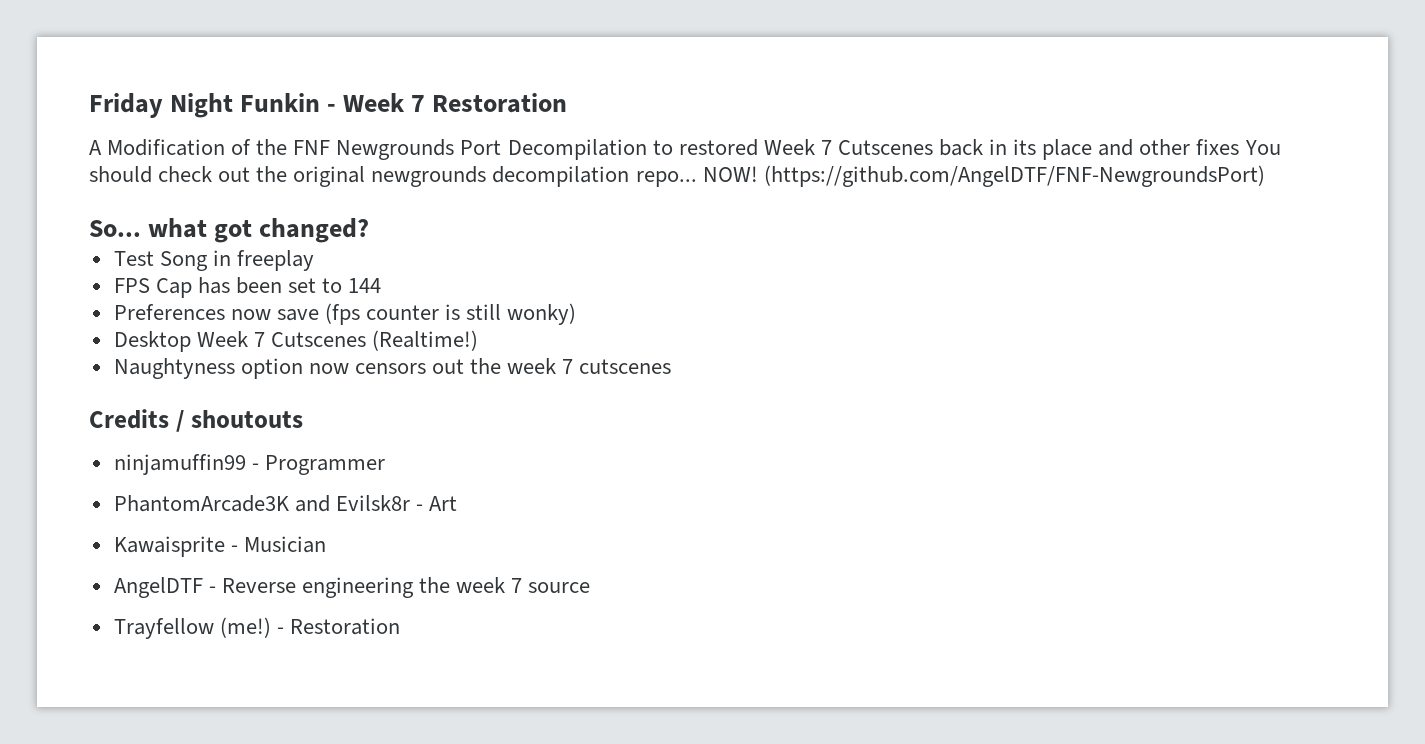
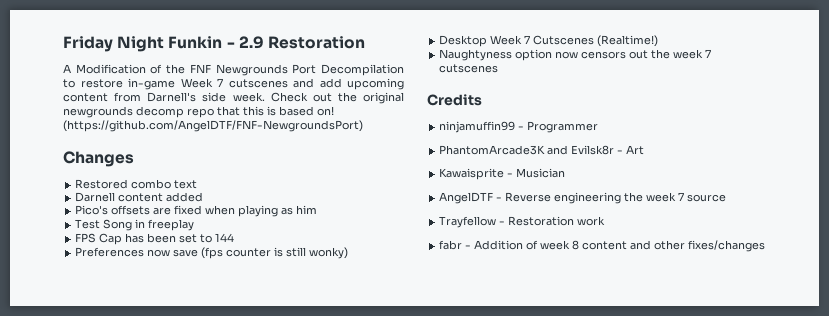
[343,93,426,112] Week 7 -> [238,36,264,49] 2.9
[678,139,1281,160] [89,165,1265,187] [89,218,370,243] restored Week 7 Cutscenes back in its place and other fixes You should check out the original newgrounds decompilation repo... NOW! (https://github.com/AngelDTF/FNF-NewgroundsPort) // So... what got changed? -> [80,78,404,90] [63,92,404,104] [63,106,334,118] [63,120,363,132] [63,151,134,167] [75,179,198,189] [75,192,204,202] [75,205,318,217] restore in-game Week 7 cutscenes and add upcoming content from Darnell's side week. Check out the original newgrounds decomp repo that this is based on! (https://github.com/AngelDTF/FNF-NewgroundsPort) // Changes // Restored combo text // Darnell content added // Pico's offsets are fixed when playing as him
[175,410,303,432] / shoutouts -> (482, 100) none
[219,617,271,638] (me!) -> (497, 222) none
(400, 626) none -> [577,216,606,226] [439,240,766,252] work // fabr - Addition of week 8 content and other fixes/changes

